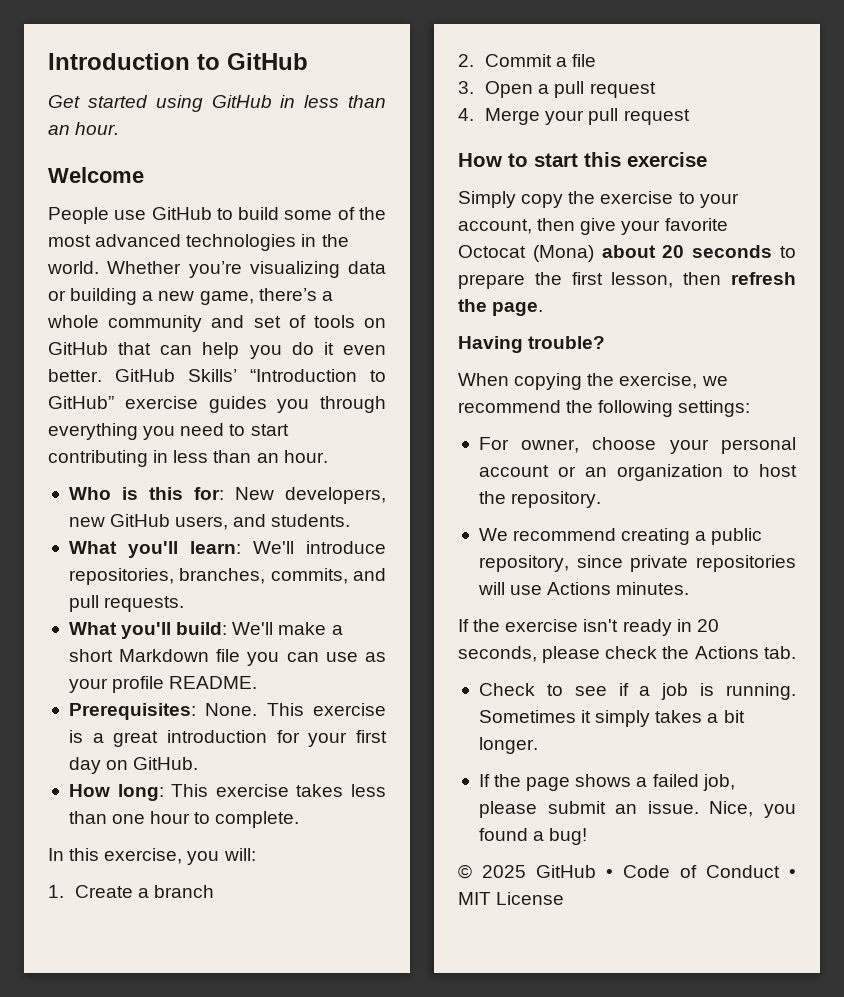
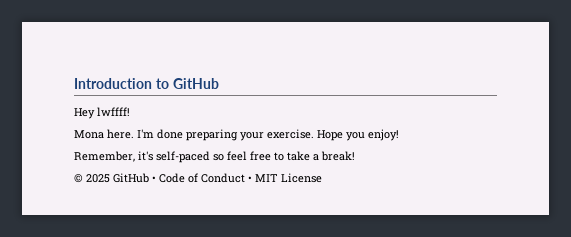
[48,95,386,112] [48,122,120,135] [48,167,144,183] [48,207,386,224] [48,234,349,251] [47,261,386,278] [48,288,333,305] [47,315,386,332] [48,342,386,359] [48,369,386,382] [48,396,386,413] [48,423,289,440] [48,450,328,467] [68,487,387,504] [68,514,351,530] [68,541,387,558] [68,568,386,585] [68,595,185,612] [68,622,343,639] [68,649,386,666] [68,676,258,693] [68,703,387,720] [68,730,387,747] [68,757,199,774] [68,784,386,801] [68,811,300,828] [48,848,256,865] [48,885,215,898] [458,54,597,67] [458,81,656,98] [458,108,690,125] [458,152,707,167] [458,191,739,208] [458,218,728,235] [458,245,796,262] [458,272,796,289] [458,299,544,316] [458,336,606,353] [458,373,728,390] [458,400,751,417] [478,437,796,454] [478,464,797,481] [478,491,602,508] [478,528,763,545] [478,555,796,572] [477,582,690,595] [458,619,719,636] [458,646,796,663] [478,683,796,700] [478,710,745,727] [478,737,538,754] [478,774,735,791] [478,801,796,818] [478,828,588,845] Get started using GitHub in less than an hour. // Welcome // People use GitHub to build some of the most advanced technologies in the world. Whether you’re visualizing data or building a new game, there’s a whole community and set of tools on GitHub that can help you do it even better. GitHub Skills’ “Introduction to GitHub” exercise guides you through everything you need to start contributing in less than an hour. // Who is this for: New developers, new GitHub users, and students. // What you'll learn: We'll introduce repositories, branches, commits, and pull requests. // What you'll build: We'll make a short Markdown file you can use as your profile README. // Prerequisites: None. This exercise is a great introduction for your first day on GitHub. // How long: This exercise takes less than one hour to complete. // In this exercise, you will: // 1. Create a branch // 2. Commit a file // 3. Open a pull request // 4. Merge your pull request // How to start this exercise // Simply copy the exercise to your account, then give your favorite Octocat (Mona) about 20 seconds to prepare the first lesson, then refresh the page. // Having trouble? // When copying the exercise, we recommend the following settings: // For owner, choose your personal account or an organization to host the repository. // We recommend creating a public repository, since private repositories will use Actions minutes. // If the exercise isn't ready in 20 seconds, please check the Actions tab. // Check to see if a job is running. Sometimes it simply takes a bit longer. // If the page shows a failed job, please submit an issue. Nice, you found a bug! -> [74,107,130,119] [74,129,399,141] [74,151,355,163] Hey lwffff! // Mona here. I'm done preparing your exercise. Hope you enjoy! // Remember, it's self-paced so feel free to take a break!

